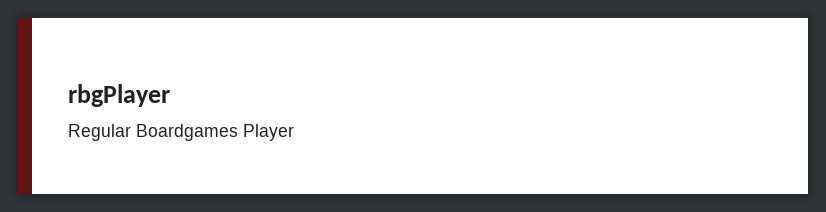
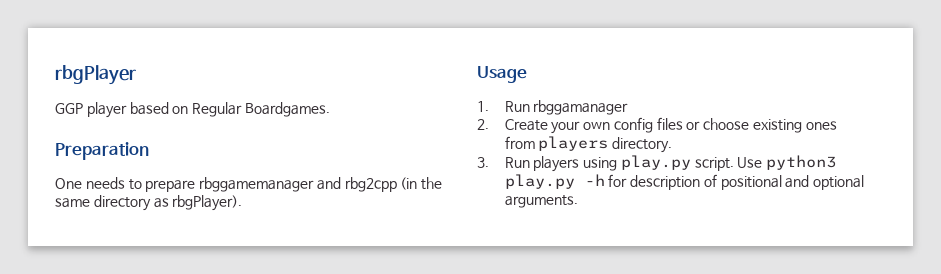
[68,124,294,141] Regular Boardgames Player -> [55,102,330,118] [55,142,149,160] [55,177,443,192] [55,195,243,211] [477,66,527,83] [477,100,629,115] [477,117,837,134] [504,136,673,153] [477,155,837,172] [504,174,865,190] [504,195,578,208] GGP player based on Regular Boardgames. // Preparation // One needs to prepare rbggamemanager and rbg2cpp (in the same directory as rbgPlayer). // Usage // 1. Run rbggamanager // 2. Create your own config files or choose existing ones from players directory. // 3. Run players using play.py script. Use python3 play.py -h for description of positional and optional arguments.

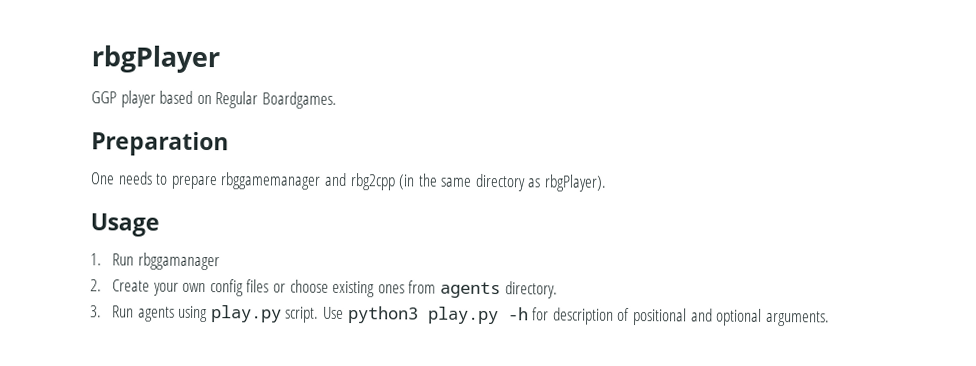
[538,136,609,151] players -> [439,281,501,299] agents
[533,156,580,172] players -> [137,306,175,322] agents

